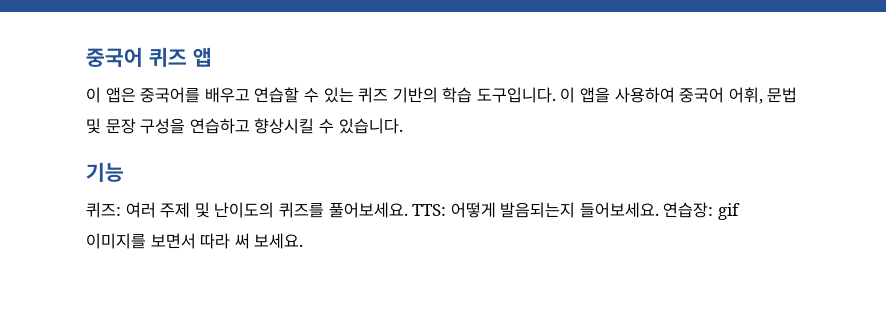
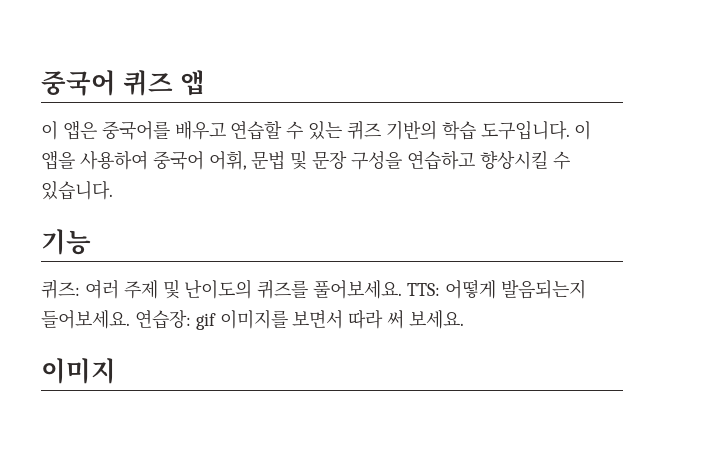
(304, 241) none -> [41,358,116,384] // 이미지

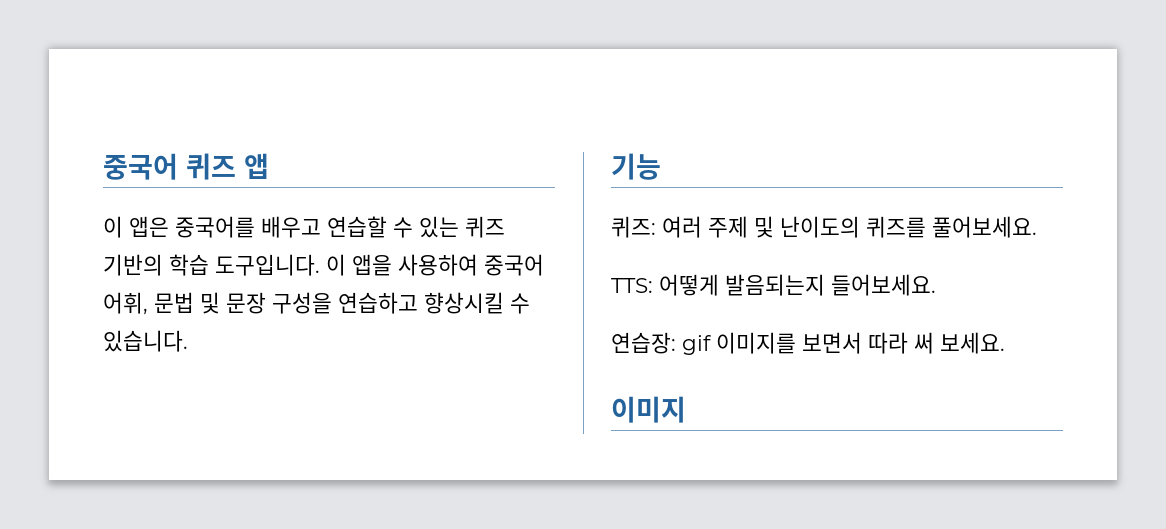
(403, 289) none -> (1037, 227) //
(130, 319) none -> (936, 285) //

